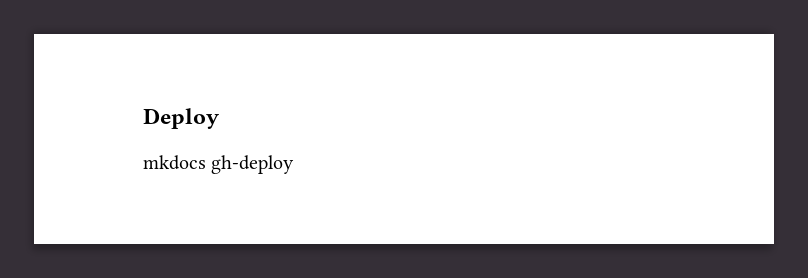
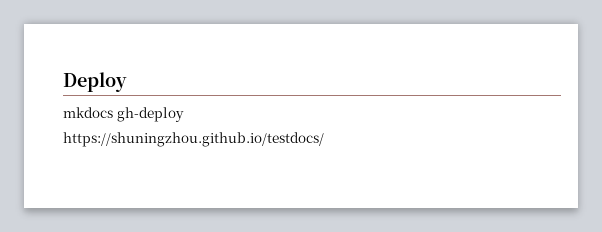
(295, 164) none -> [63,132,324,147] // https://shuningzhou.github.io/testdocs/

